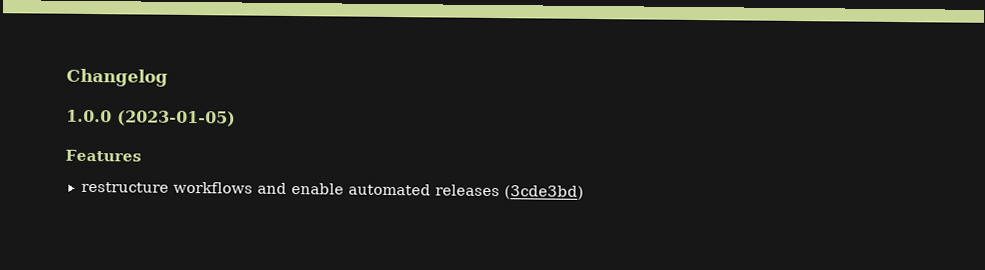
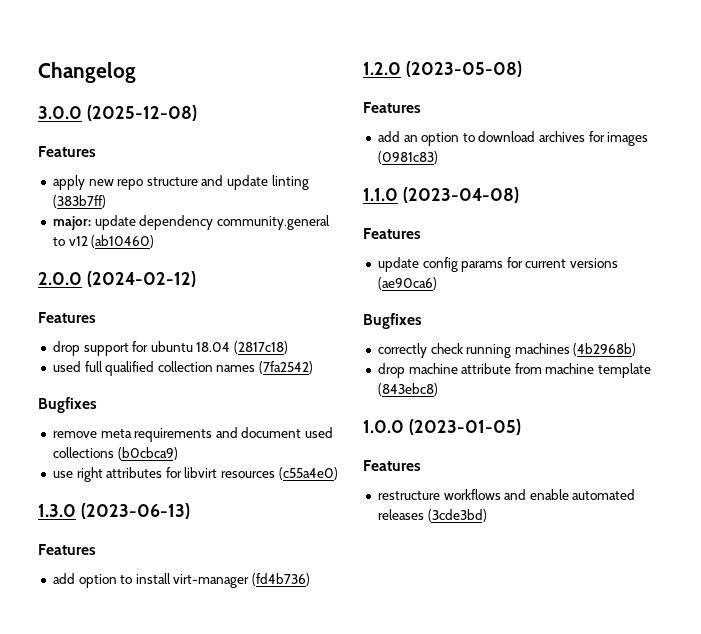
(168, 77) none -> [38,105,197,121] [38,146,96,157] [52,175,309,190] [52,195,106,208] [52,215,330,230] [52,235,155,248] [38,271,196,287] [38,312,96,323] [52,341,289,356] [52,361,314,376] [38,397,97,413] [52,427,334,442] [52,447,178,460] [52,467,338,482] [38,503,190,519] [38,544,96,555] [52,573,311,588] [363,61,522,77] [363,102,421,113] [377,131,649,146] [377,151,438,164] [363,187,519,203] [363,228,421,239] [377,257,619,272] [377,277,437,290] [363,313,422,329] [377,343,637,358] [377,363,652,378] [377,383,438,396] // 3.0.0 (2025-12-08) // Features // apply new repo structure and update linting (383b7ff) // major: update dependency community.general to v12 (ab10460) // 2.0.0 (2024-02-12) // Features // drop support for ubuntu 18.04 (2817c18) // used full qualified collection names (7fa2542) // Bugfixes // remove meta requirements and document used collections (b0cbca9) // use right attributes for libvirt resources (c55a4e0) // 1.3.0 (2023-06-13) // Features // add option to install virt-manager (fd4b736) // 1.2.0 (2023-05-08) // Features // add an option to download archives for images (0981c83) // 1.1.0 (2023-04-08) // Features // update config params for current versions (ae90ca6) // Bugfixes // correctly check running machines (4b2968b) // drop machine attribute from machine template (843ebc8)

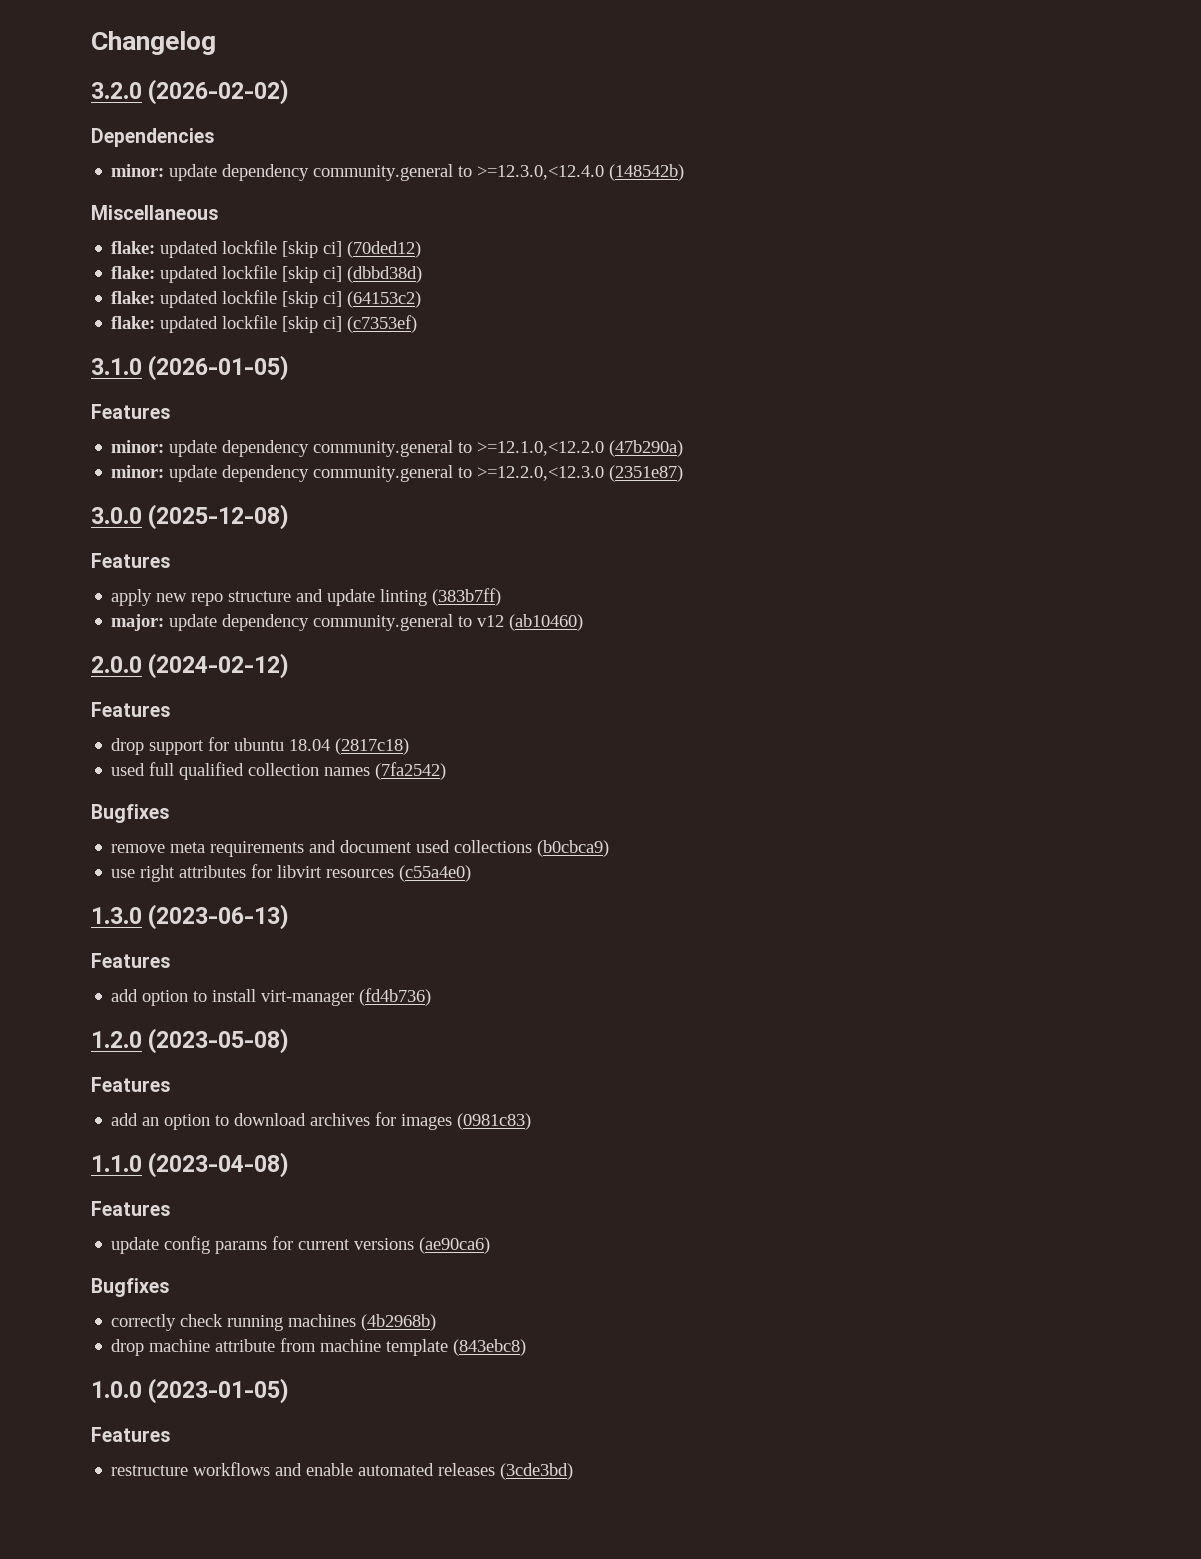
(136, 72) none -> [91,79,290,105] [91,128,214,147] [111,164,685,181] [91,205,218,220] [111,240,422,258] [111,265,423,283] [111,290,422,308] [111,315,418,333] [91,355,290,381] [91,404,170,419] [111,440,684,457] [111,465,684,482] // 3.2.0 (2026-02-02) // Dependencies // minor: update dependency community.general to >=12.3.0,<12.4.0 (148542b) // Miscellaneous // flake: updated lockfile [skip ci] (70ded12) // flake: updated lockfile [skip ci] (dbbd38d) // flake: updated lockfile [skip ci] (64153c2) // flake: updated lockfile [skip ci] (c7353ef) // 3.1.0 (2026-01-05) // Features // minor: update dependency community.general to >=12.1.0,<12.2.0 (47b290a) // minor: update dependency community.general to >=12.2.0,<12.3.0 (2351e87)

